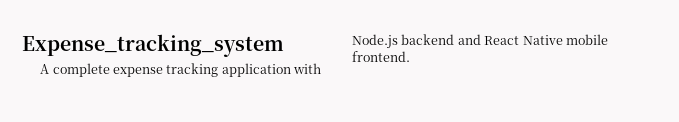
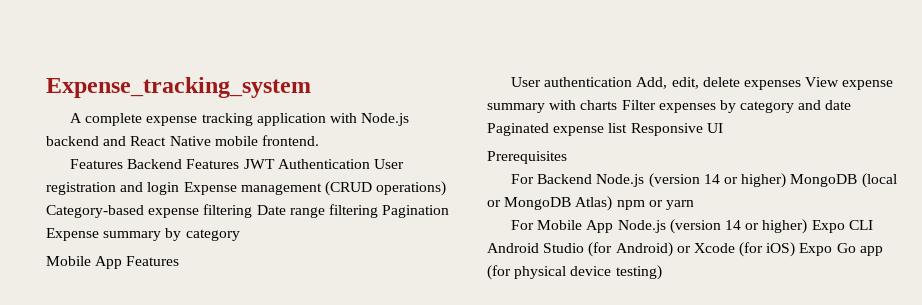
(410, 56) none -> [70,159,404,169] [46,181,447,196] [46,204,450,218] [46,228,240,241] [46,256,180,269] [511,77,894,90] [487,100,852,113] [487,123,723,136] [487,151,567,164] [511,173,897,188] [487,196,694,211] [511,219,873,234] [487,242,883,257] [487,265,662,280] // Features Backend Features JWT Authentication User registration and login Expense management (CRUD operations) Category-based expense filtering Date range filtering Pagination Expense summary by category // Mobile App Features // User authentication Add, edit, delete expenses View expense summary with charts Filter expenses by category and date Paginated expense list Responsive UI // Prerequisites // For Backend Node.js (version 14 or higher) MongoDB (local or MongoDB Atlas) npm or yarn // For Mobile App Node.js (version 14 or higher) Expo CLI Android Studio (for Android) or Xcode (for iOS) Expo Go app (for physical device testing)

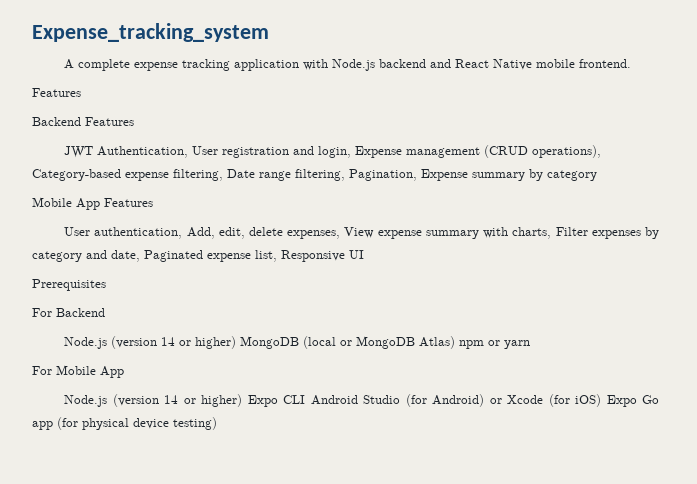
(124, 164) none -> (81, 92) //
[243,159,370,169] JWT Authentication -> [64,146,189,158] // JWT Authentication,
[147,182,180,195] login -> [318,146,352,158] login,
[376,181,447,196] operations) -> [532,145,602,158] operations),
[203,204,253,218] filtering -> [173,169,223,181] filtering,
[328,204,450,218] filtering Pagination -> [295,169,417,181] filtering, Pagination,
[544,77,633,87] authentication -> [94,227,183,239] authentication,
[743,80,801,90] expenses -> [287,230,341,239] expenses,
[580,100,618,110] charts -> [512,227,552,239] charts,
[825,100,852,110] date -> [111,250,140,262] date,
[608,123,628,133] list -> [255,250,277,262] list,
(593, 179) none -> (105, 312) //
(614, 226) none -> (124, 372) //

